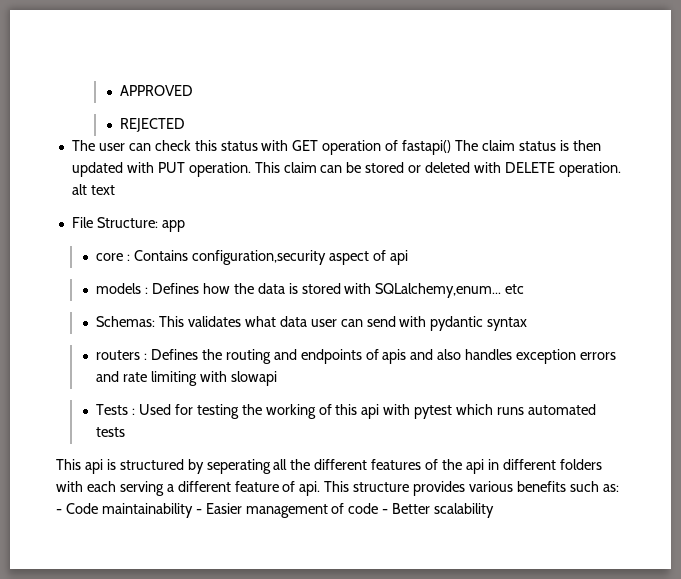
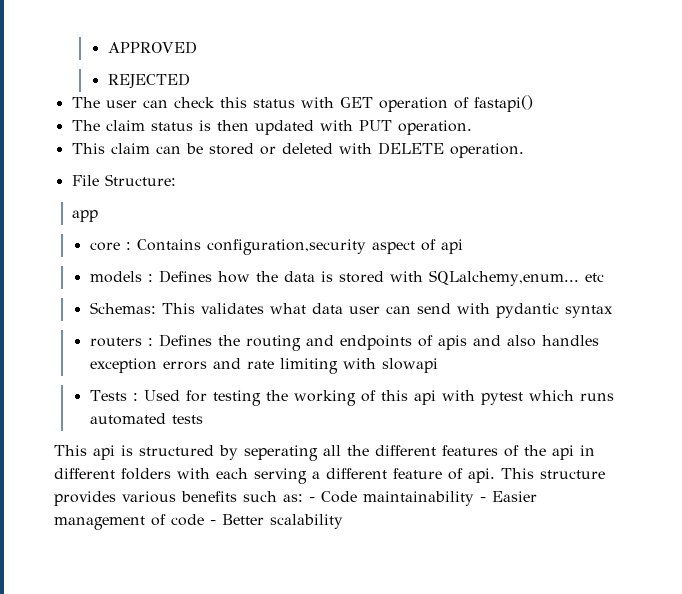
(452, 147) none -> (533, 103) //
(251, 169) none -> (472, 127) //
[71,184,115,195] alt text -> (524, 150) none
(158, 222) none -> (176, 180) //

